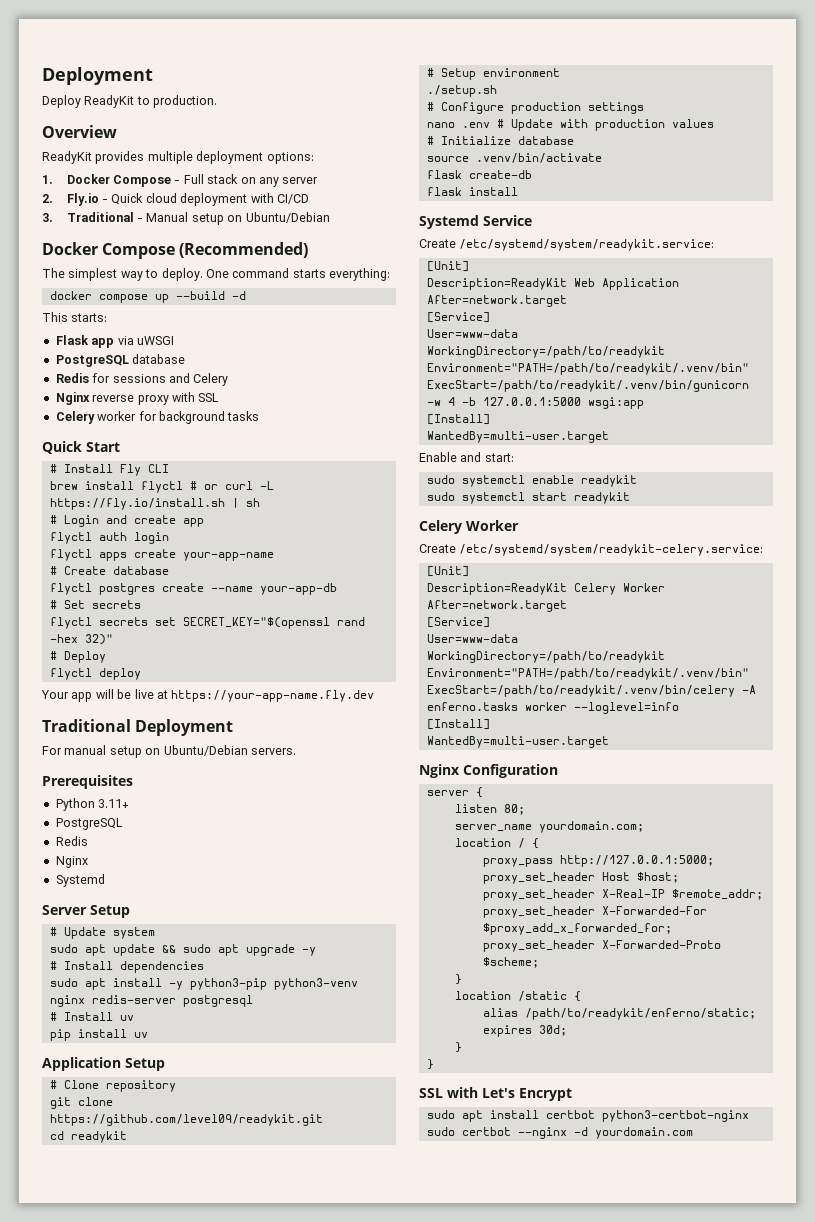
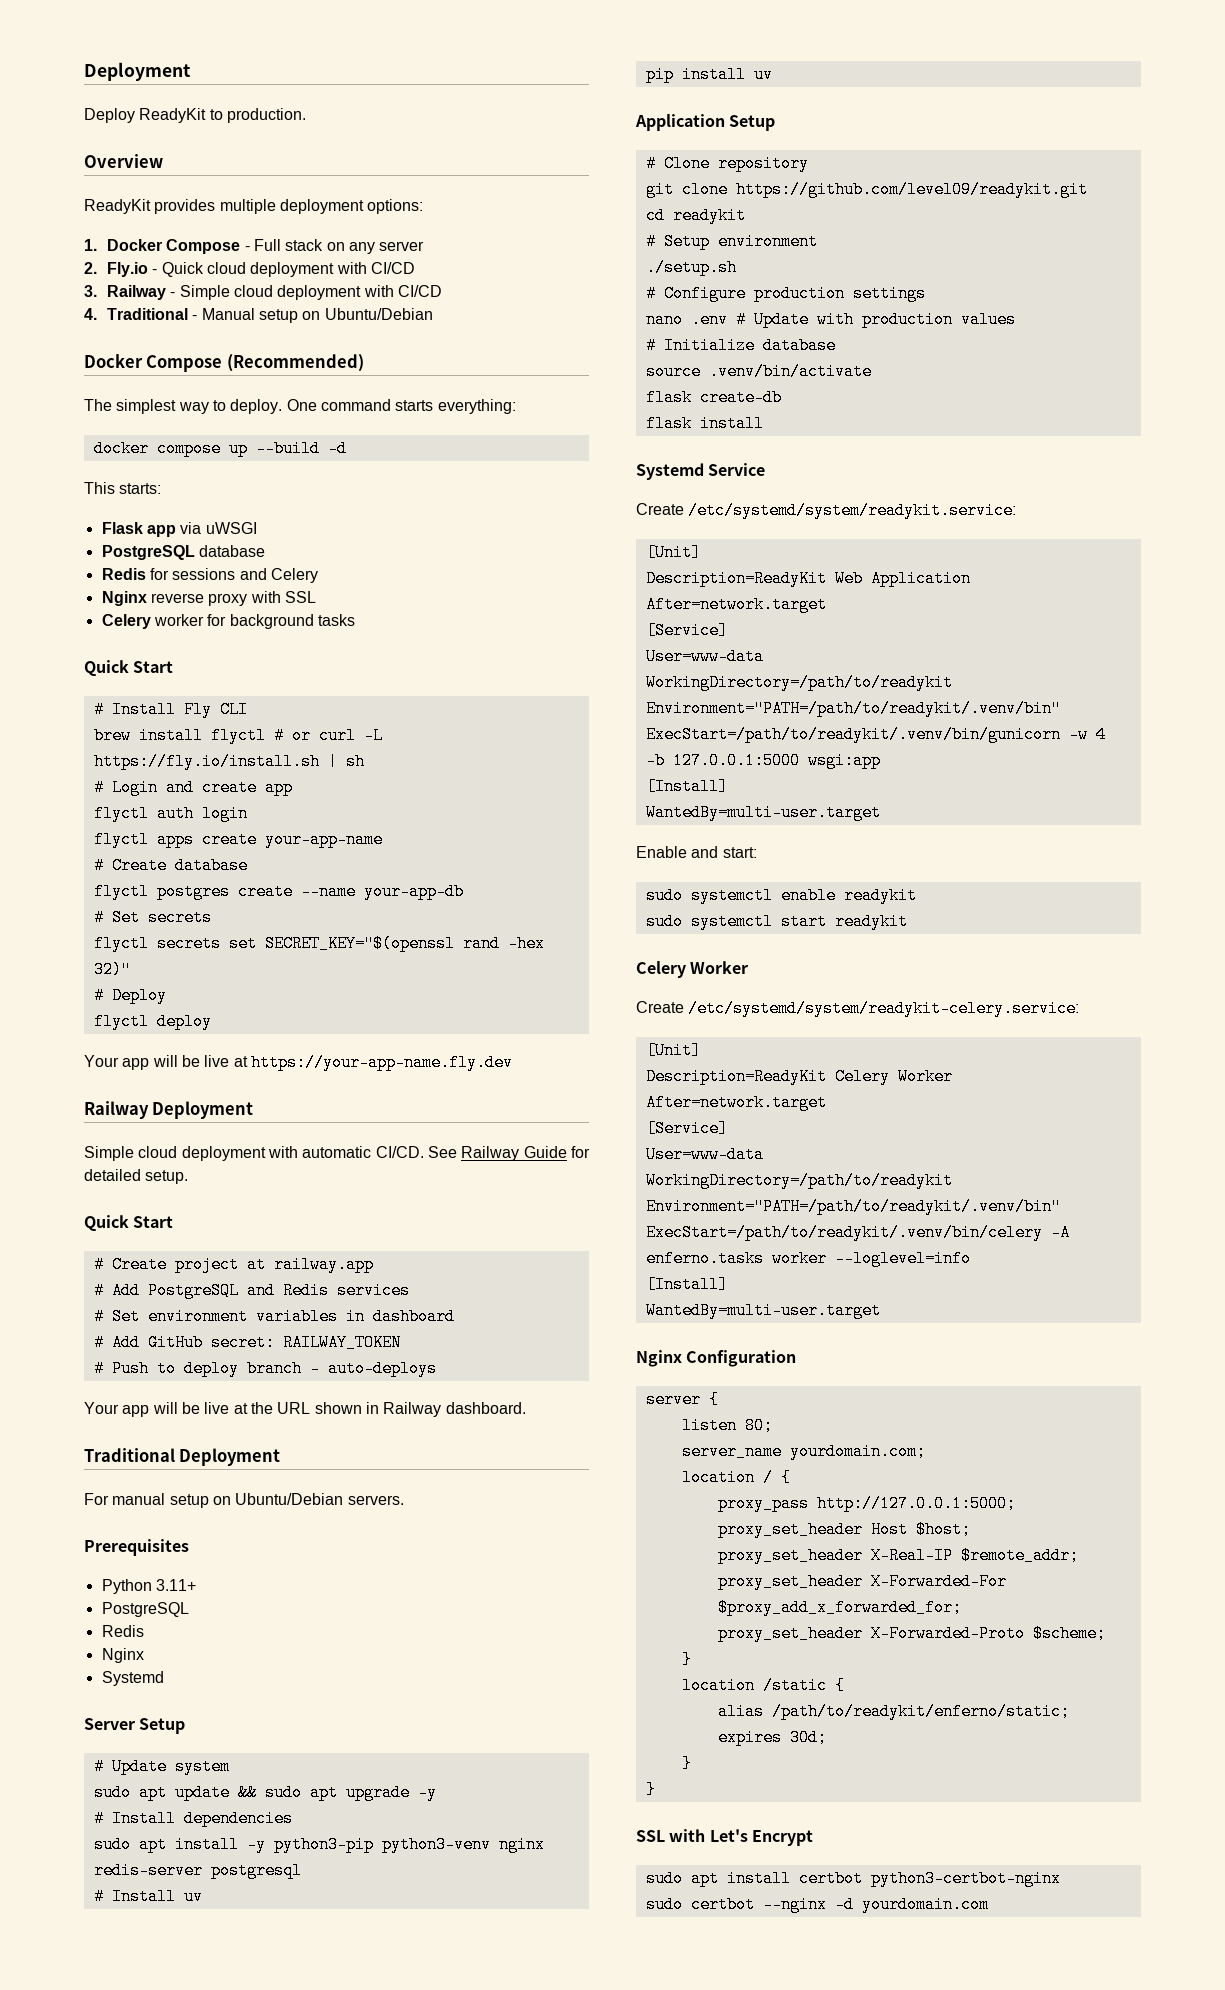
(53, 217) none -> [107,285,442,300] [84,308,97,320] Railway - Simple cloud deployment with CI/CD // 4.
(375, 696) none -> [84,1101,254,1119] [84,1146,590,1161] [84,1169,189,1184] [84,1215,174,1231] [93,1256,374,1273] [93,1282,410,1299] [93,1308,455,1325] [93,1334,401,1351] [93,1360,437,1377] [84,1402,526,1417] // Railway Deployment // Simple cloud deployment with automatic CI/CD. See Railway Guide for detailed setup. // Quick Start // # Create project at railway.app // # Add PostgreSQL and Redis services // # Set environment variables in dashboard // # Add GitHub secret: RAILWAY_TOKEN // # Push to deploy branch - auto-deploys // Your app will be live at the URL shown in Railway dashboard.

